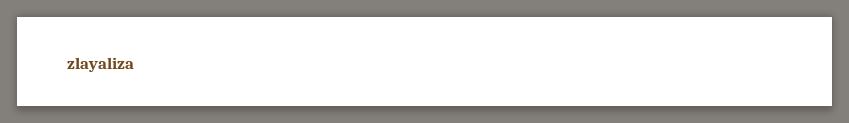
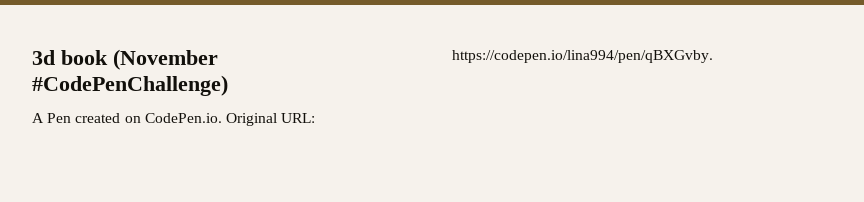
[67,57,134,72] zlayaliza -> [32,49,218,70] [32,75,228,96] [32,113,316,126] [452,50,713,63] 3d book (November #CodePenChallenge) // A Pen created on CodePen.io. Original URL: https://codepen.io/lina994/pen/qBXGvby.

